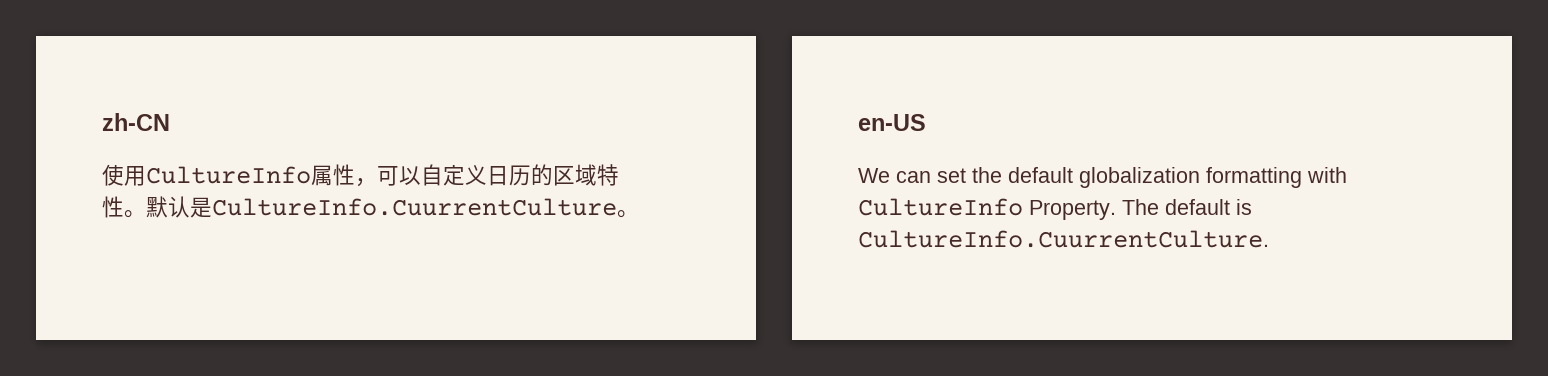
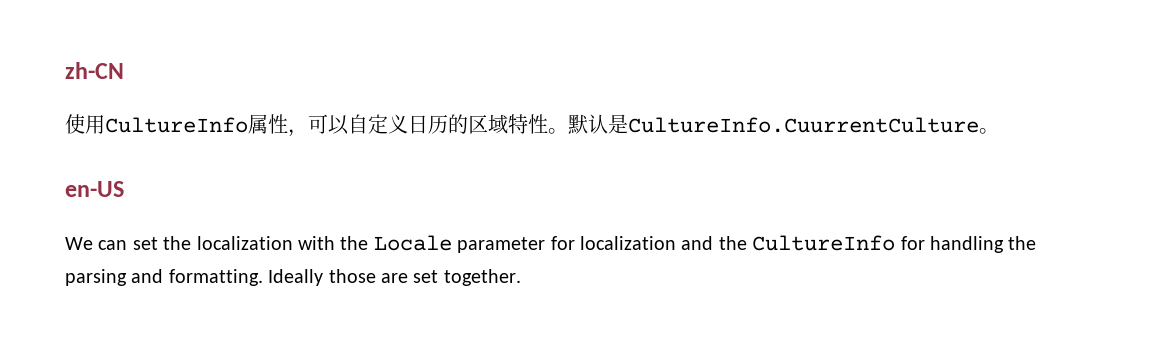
[1008,167,1347,188] [858,198,1252,220] [858,230,1269,248] default globalization formatting with CultureInfo Property. The default is CultureInfo.CuurrentCulture. -> [196,235,1037,253] [65,269,521,286] localization with the Locale parameter for localization and the CultureInfo for handling the parsing and formatting. Ideally those are set together.

